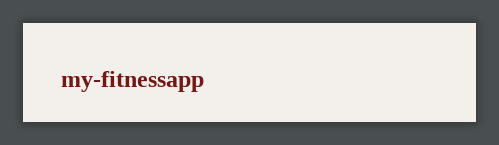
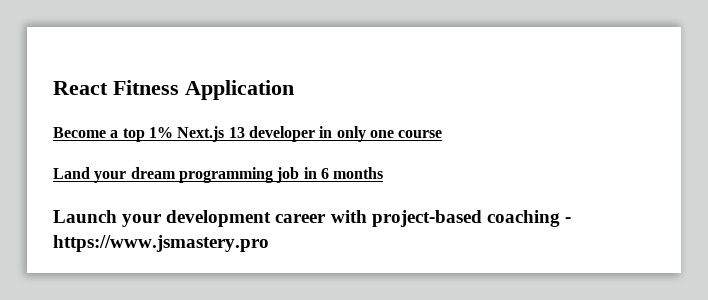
[61,71,204,92] my-fitnessapp -> [53,80,294,100] [53,126,443,142] [53,167,384,183] [53,210,571,227] [53,235,269,252] React Fitness Application // Become a top 1% Next.js 13 developer in only one course // Land your dream programming job in 6 months // Launch your development career with project-based coaching - https://www.jsmastery.pro

